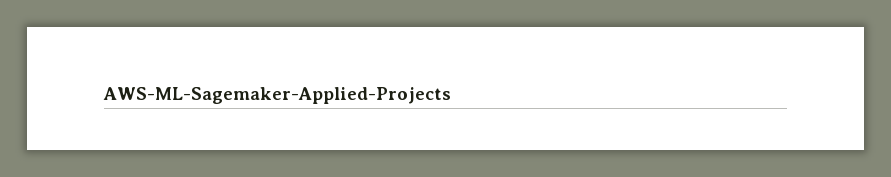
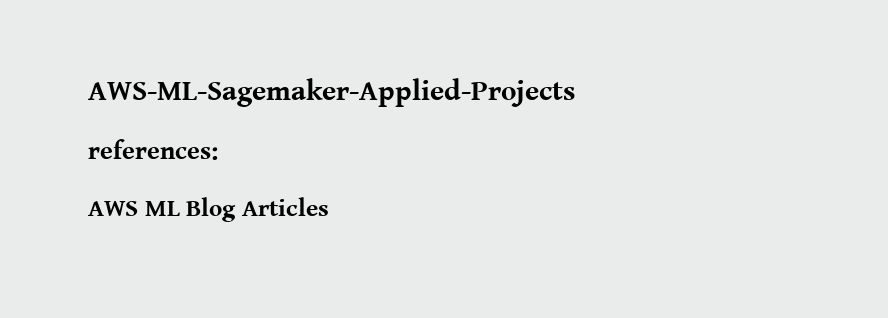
(451, 95) none -> [88,139,218,160] [88,197,329,222] // references: // AWS ML Blog Articles

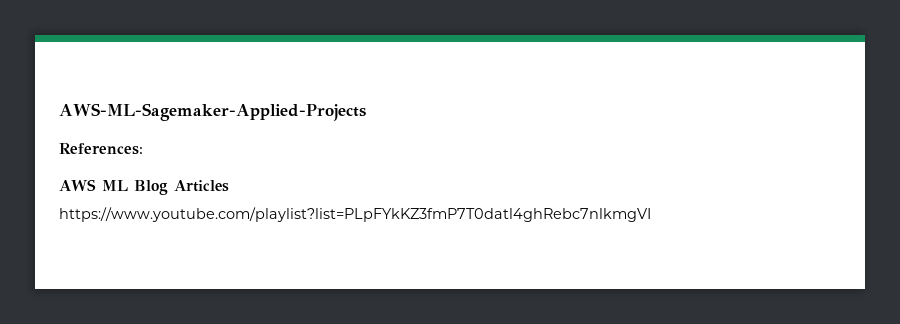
[88,139,218,160] references: -> [59,143,143,155] References:
(329, 206) none -> [59,207,651,222] // https://www.youtube.com/playlist?list=PLpFYkKZ3fmP7T0datl4ghRebc7nlkmgVI

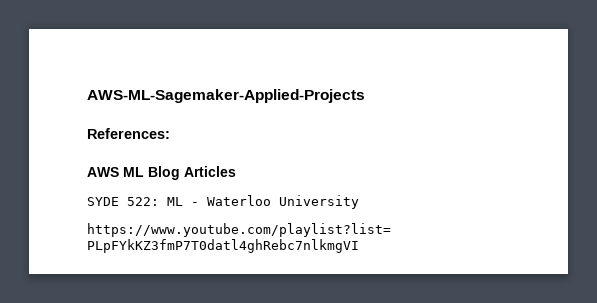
(229, 186) none -> [87,195,359,209] // SYDE 522: ML - Waterloo University

